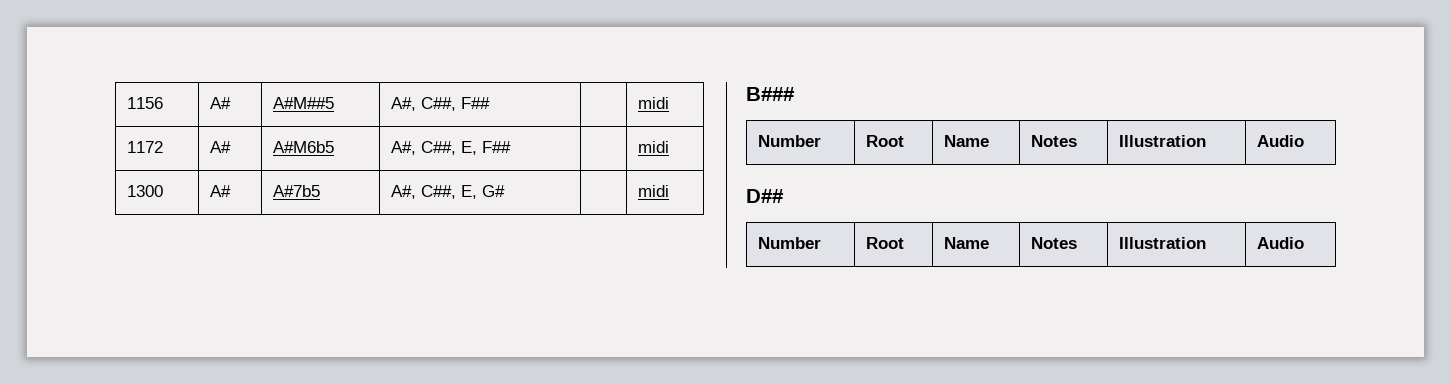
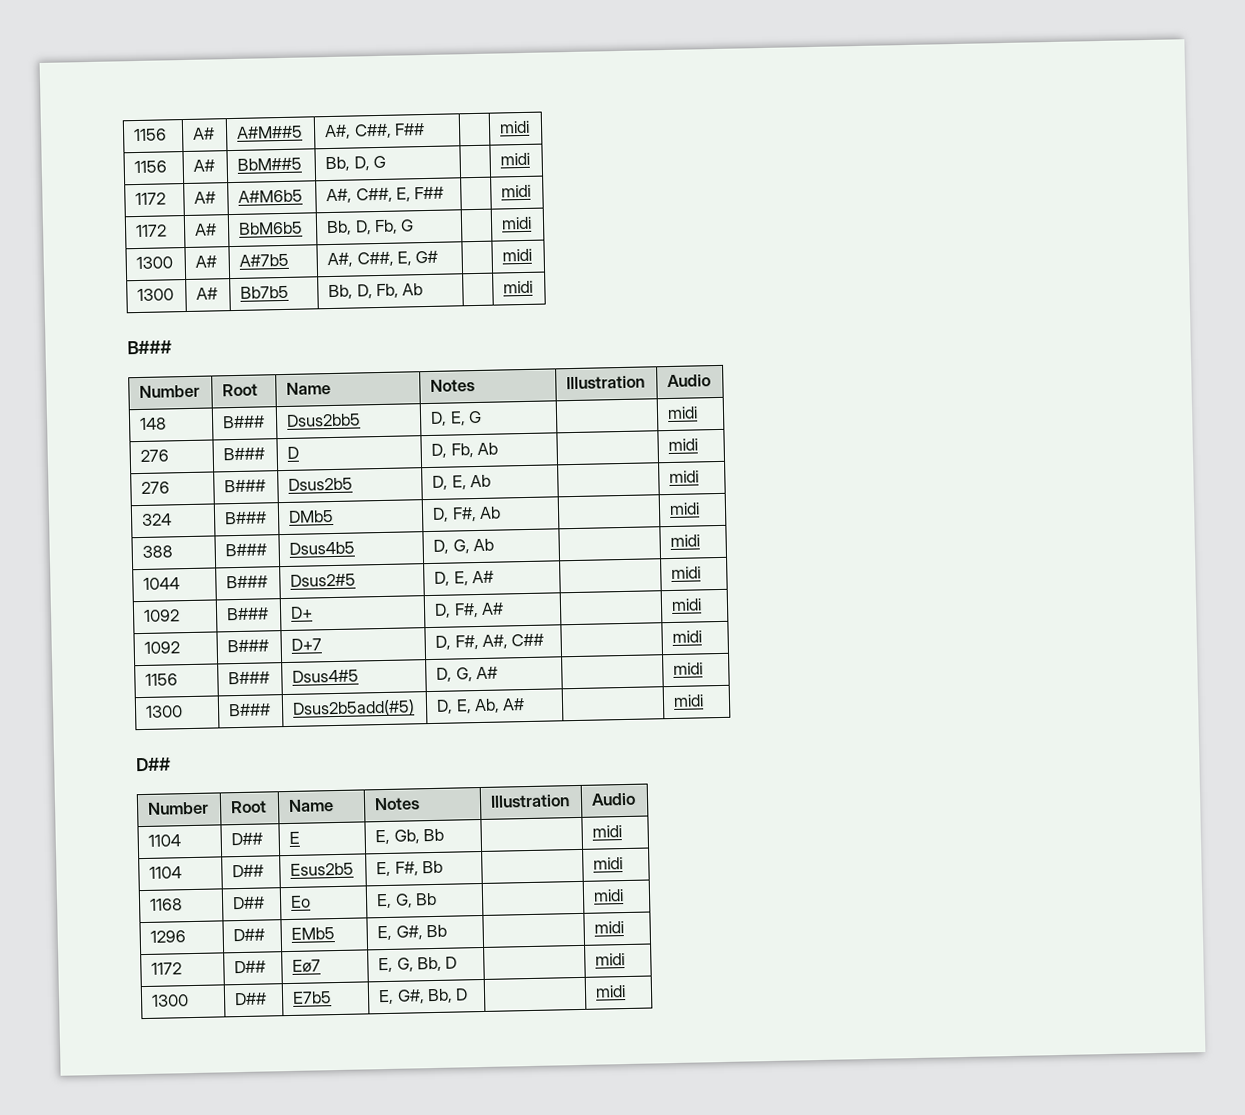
(670, 103) none -> [134,160,168,174] [193,159,216,172] [237,157,303,171] [325,155,387,172] [500,152,531,166] // 1156 | A# | BbM##5 | Bb, D, G | | midi
(670, 147) none -> [135,224,168,238] [194,223,218,236] [238,221,304,235] [326,219,415,236] [501,216,533,230] // 1172 | A# | BbM6b5 | Bb, D, Fb, G | | midi
(670, 191) none -> [137,288,175,302] [196,287,219,300] [240,285,290,299] [328,283,424,300] [503,280,534,294] // 1300 | A# | Bb7b5 | Bb, D, Fb, Ab | | midi
(1305, 141) none -> [139,417,168,430] [222,415,266,429] [286,413,362,427] [430,410,483,426] [667,406,699,420] [140,449,170,462] [223,447,266,461] [287,446,300,459] [431,442,499,458] [668,438,699,452] [141,481,171,494] [224,479,267,493] [288,477,354,491] [432,474,492,490] [669,470,700,484] [141,513,173,526] [224,511,268,525] [288,509,335,523] [432,506,502,522] [669,502,701,516] [142,545,174,558] [225,543,268,557] [289,541,356,555] [433,538,495,554] [670,534,701,547] [143,577,181,590] [226,575,269,589] [290,573,357,587] [434,570,495,586] [671,566,702,579] [143,609,181,622] [226,607,270,621] [290,606,314,619] [434,602,505,618] [671,598,703,611] [144,641,181,654] [227,639,270,653] [291,638,323,651] [435,633,545,650] [672,630,703,643] [145,673,179,686] [228,671,271,685] [292,669,360,683] [436,666,499,682] [673,662,704,675] [145,705,184,718] [228,703,272,717] [292,699,416,717] [436,698,526,714] [673,694,705,707] // 148 | B### | Dsus2bb5 | D, E, G | | midi // 276 | B### | D | D, Fb, Ab | | midi // 276 | B### | Dsus2b5 | D, E, Ab | | midi // 324 | B### | DMb5 | D, F#, Ab | | midi // 388 | B### | Dsus4b5 | D, G, Ab | | midi // 1044 | B### | Dsus2#5 | D, E, A# | | midi // 1092 | B### | D+ | D, F#, A# | | midi // 1092 | B### | D+7 | D, F#, A#, C## | | midi // 1156 | B### | Dsus4#5 | D, G, A# | | midi // 1300 | B### | Dsus2b5add(#5) | D, E, Ab, A# | | midi
(1305, 243) none -> [148,834,182,847] [231,832,264,846] [289,831,301,844] [375,828,445,845] [592,825,623,838] [149,866,183,879] [232,864,265,878] [290,862,355,876] [376,860,444,877] [593,857,624,870] [149,898,184,911] [232,896,266,910] [290,895,312,908] [376,892,438,909] [593,889,625,902] [150,930,187,943] [233,928,266,942] [291,927,336,940] [377,924,448,941] [594,921,625,934] [151,962,183,975] [234,960,267,974] [292,959,322,973] [378,956,458,973] [595,953,626,966] [151,994,190,1007] [234,992,268,1006] [292,991,333,1004] [378,988,469,1005] [595,985,627,998] // 1104 | D## | E | E, Gb, Bb | | midi // 1104 | D## | Esus2b5 | E, F#, Bb | | midi // 1168 | D## | Eo | E, G, Bb | | midi // 1296 | D## | EMb5 | E, G#, Bb | | midi // 1172 | D## | Eø7 | E, G, Bb, D | | midi // 1300 | D## | E7b5 | E, G#, Bb, D | | midi

